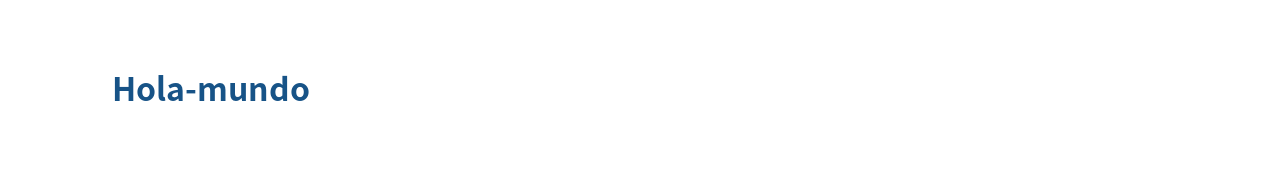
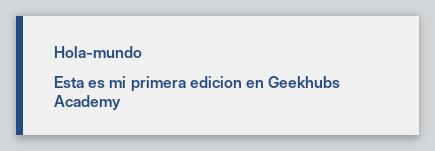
(310, 88) none -> [54,76,341,92] [54,95,121,110] // Esta es mi primera edicion en Geekhubs Academy

